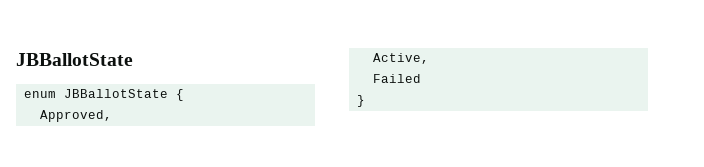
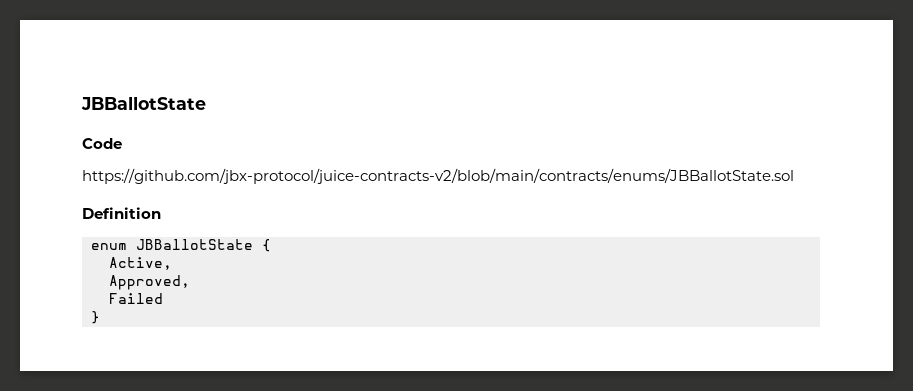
[16,53,133,66] JBBallotState -> [81,97,206,110] [82,138,122,149] [82,168,794,184] [82,207,161,219] JBBallotState // Code // https://github.com/jbx-protocol/juice-contracts-v2/blob/main/contracts/enums/JBBallotState.sol // Definition
(184, 95) none -> [109,257,172,270] // Active,
[372,53,429,64] // Active, -> (190, 282) none

